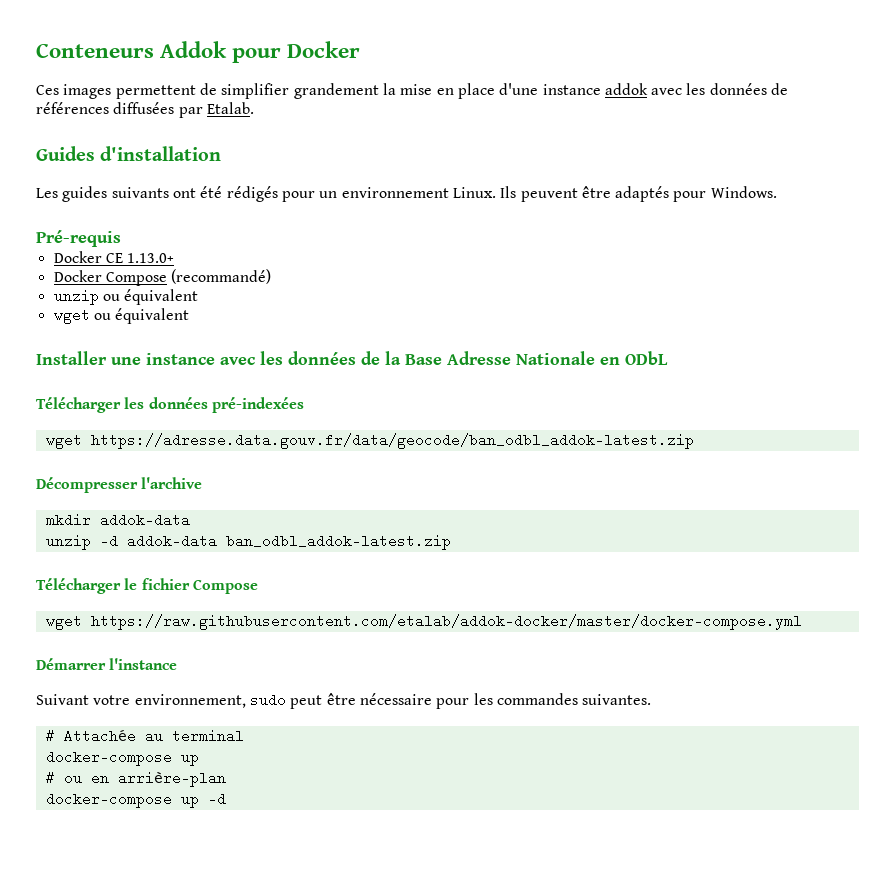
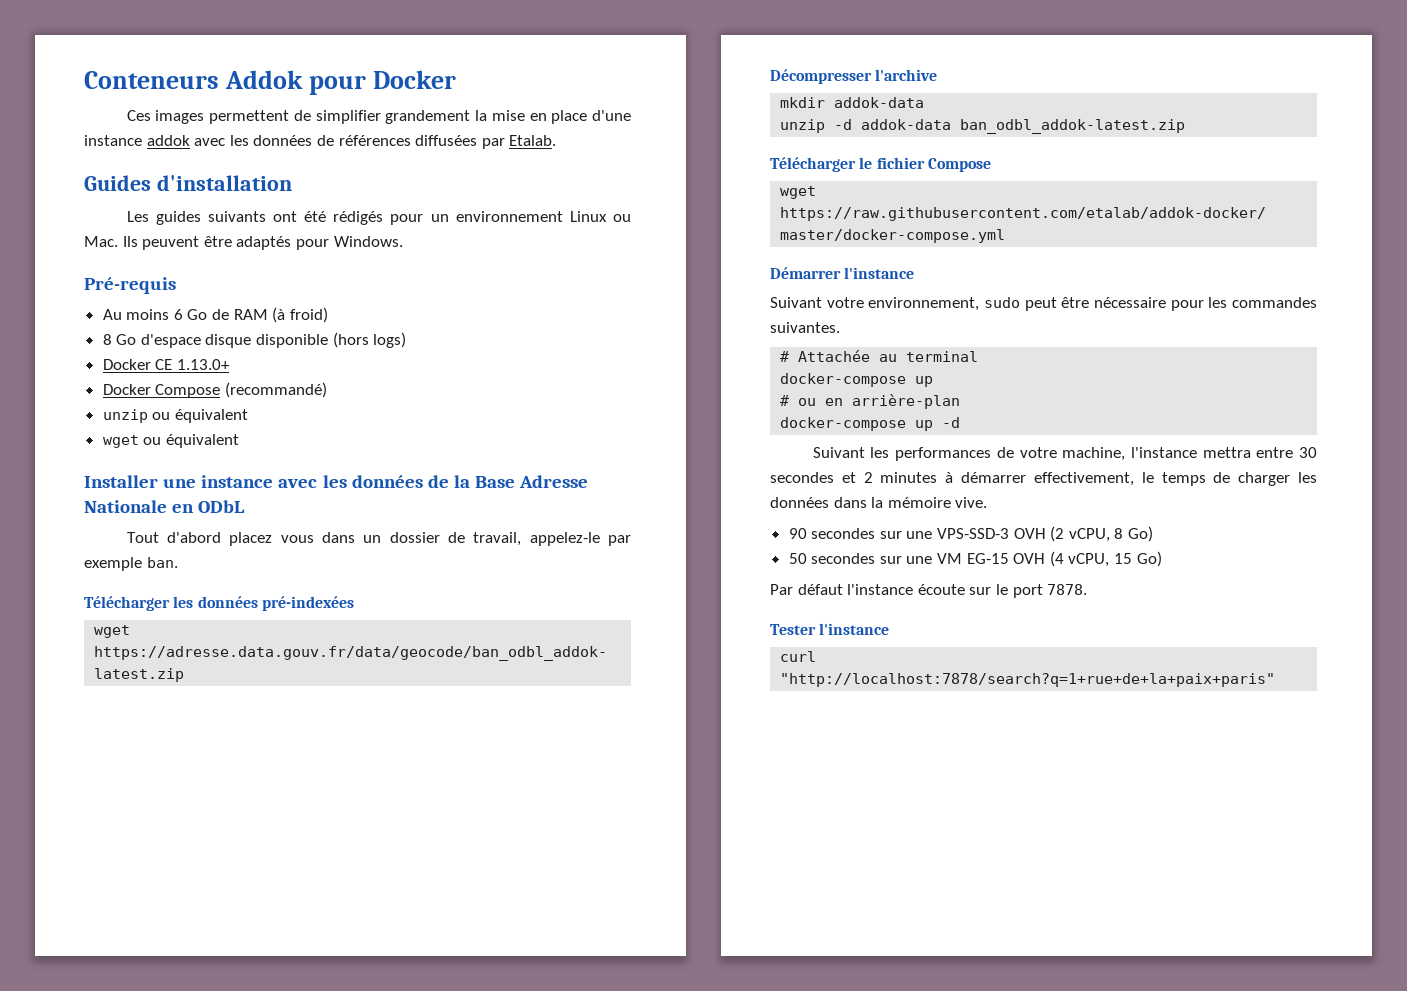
[452,187,496,198] Linux. -> [569,211,631,222] [84,236,118,247] Linux ou Mac.
(121, 238) none -> [102,307,328,323] [102,332,407,348] // Au moins 6 Go de RAM (à froid) // 8 Go d'espace disque disponible (hors logs)
(668, 358) none -> [126,532,631,546] [84,557,178,571] // Tout d'abord placez vous dans un dossier de travail, appelez-le par exemple ban.
(226, 799) none -> [812,447,1317,461] [770,472,1317,486] [770,497,988,508] [788,526,1154,542] [788,551,1162,567] [770,584,1088,598] [770,623,890,635] [780,651,817,662] [780,673,1276,687] // Suivant les performances de votre machine, l'instance mettra entre 30 secondes et 2 minutes à démarrer effectivement, le temps de charger les données dans la mémoire vive. // 90 secondes sur une VPS-SSD-3 OVH (2 vCPU, 8 Go) // 50 secondes sur une VM EG-15 OVH (4 vCPU, 15 Go) // Par défaut l'instance écoute sur le port 7878. // Tester l'instance // curl "http://localhost:7878/search?q=1+rue+de+la+paix+paris"

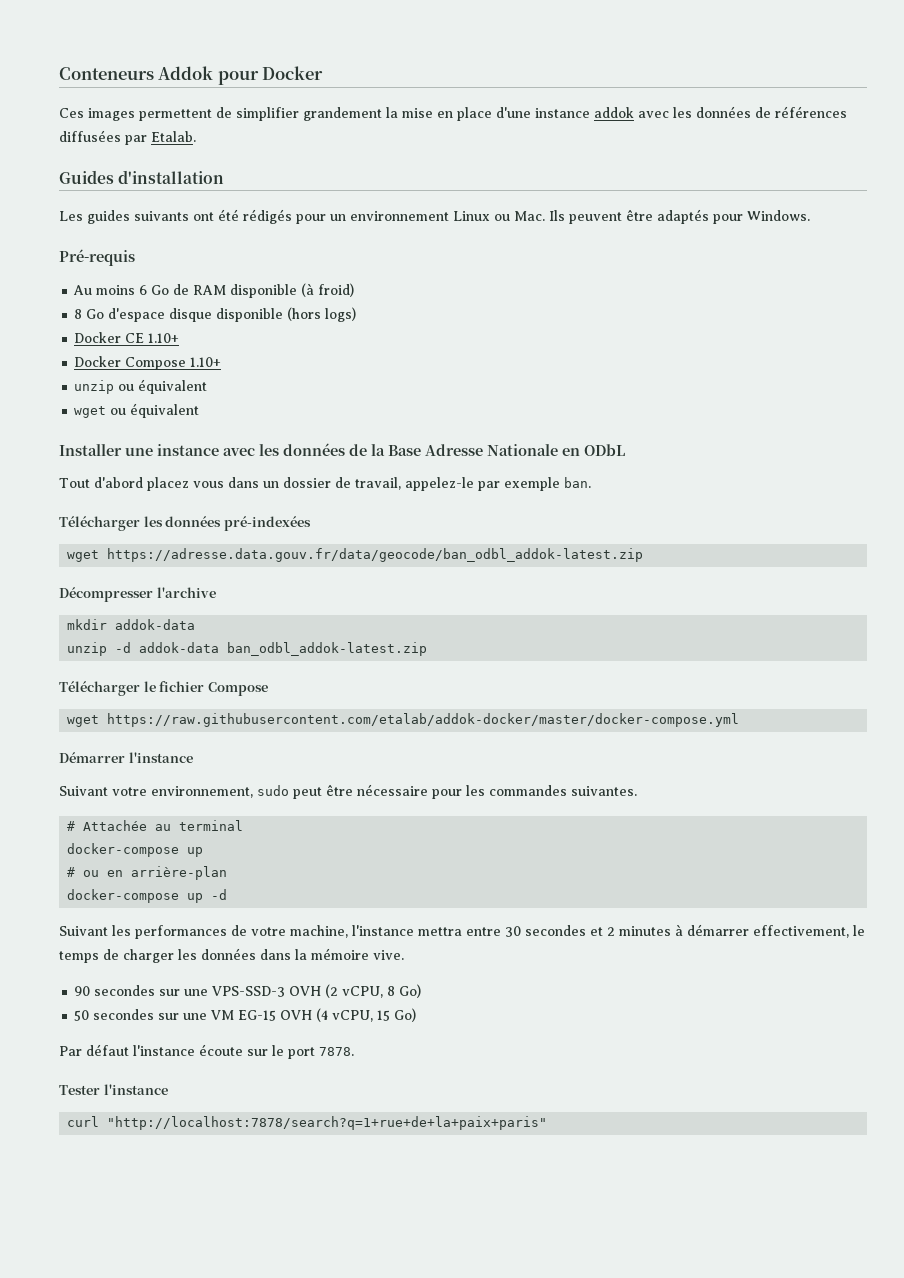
(268, 314) none -> [230,284,298,298] disponible
[176,359,230,370] 1.13.0+ -> [148,333,180,343] 1.10+
[224,382,327,398] (recommandé) -> [190,357,222,367] 1.10+

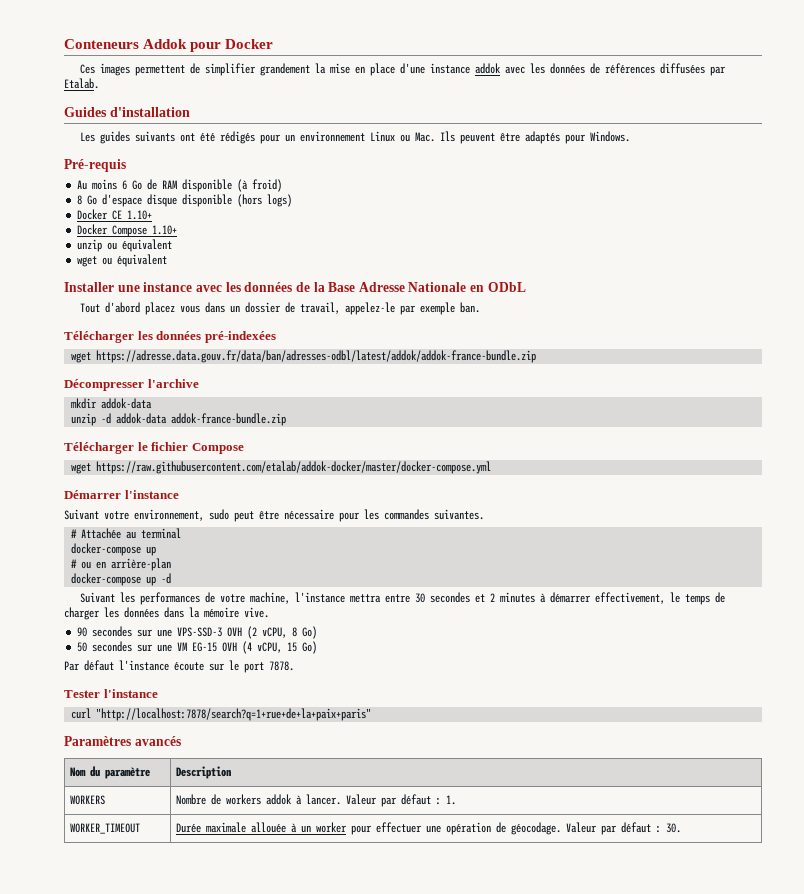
[107,548,644,562] https://adresse.data.gouv.fr/data/geocode/ban_odbl_addok-latest.zip -> [96,350,537,363] https://adresse.data.gouv.fr/data/ban/adresses-odbl/latest/addok/addok-france-bundle.zip
[227,642,428,656] ban_odbl_addok-latest.zip -> [171,413,287,426] addok-france-bundle.zip
(548, 1123) none -> [64,736,181,746] [69,766,150,779] [175,766,231,779] [69,795,105,805] [175,794,456,807] [69,823,140,834] [175,822,681,835] // Paramètres avancés // Nom du paramètre | Description // WORKERS | Nombre de workers addok à lancer. Valeur par défaut : 1. // WORKER_TIMEOUT | Durée maximale allouée à un worker pour effectuer une opération de géocodage. Valeur par défaut : 30.

